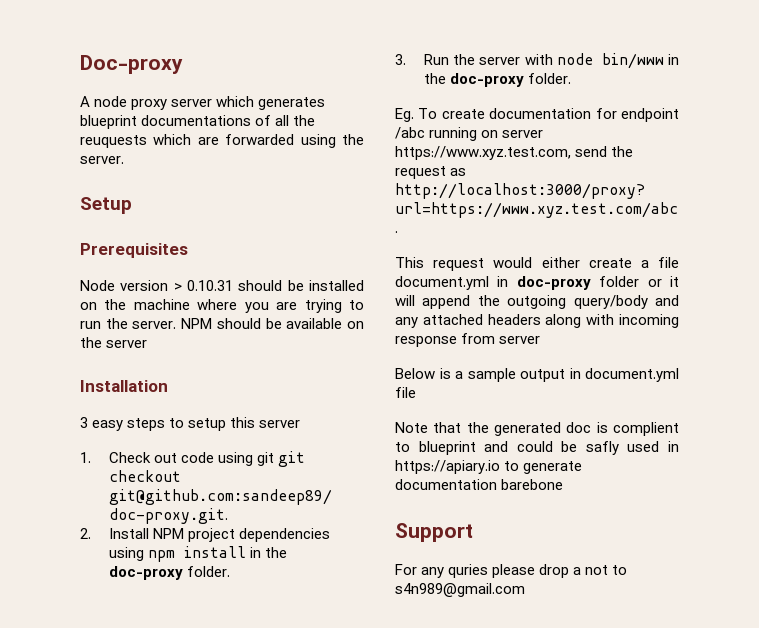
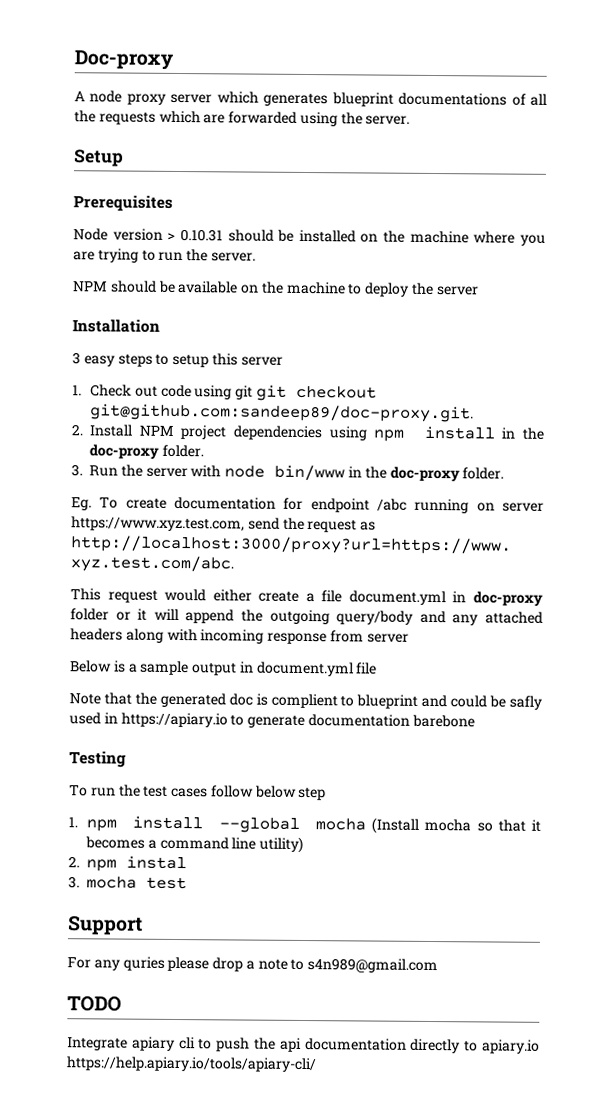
[80,135,147,148] reuquests -> [98,111,156,125] requests
(177, 325) none -> (256, 257) //
(102, 342) none -> [286,281,435,297] machine to deploy the
(564, 484) none -> [69,751,126,768] [69,784,327,801] [68,815,541,834] [85,836,304,853] [68,855,188,872] [68,876,188,890] // Testing // To run the test cases follow below step // 1. npm install --global mocha (Install mocha so that it becomes a command line utility) // 2. npm instal // 3. mocha test
[585,565,609,575] not -> [257,958,288,970] note
(525, 590) none -> [67,995,122,1012] [67,1036,540,1054] [66,1056,317,1073] // TODO // Integrate apiary cli to push the api documentation directly to apiary.io https://help.apiary.io/tools/apiary-cli/

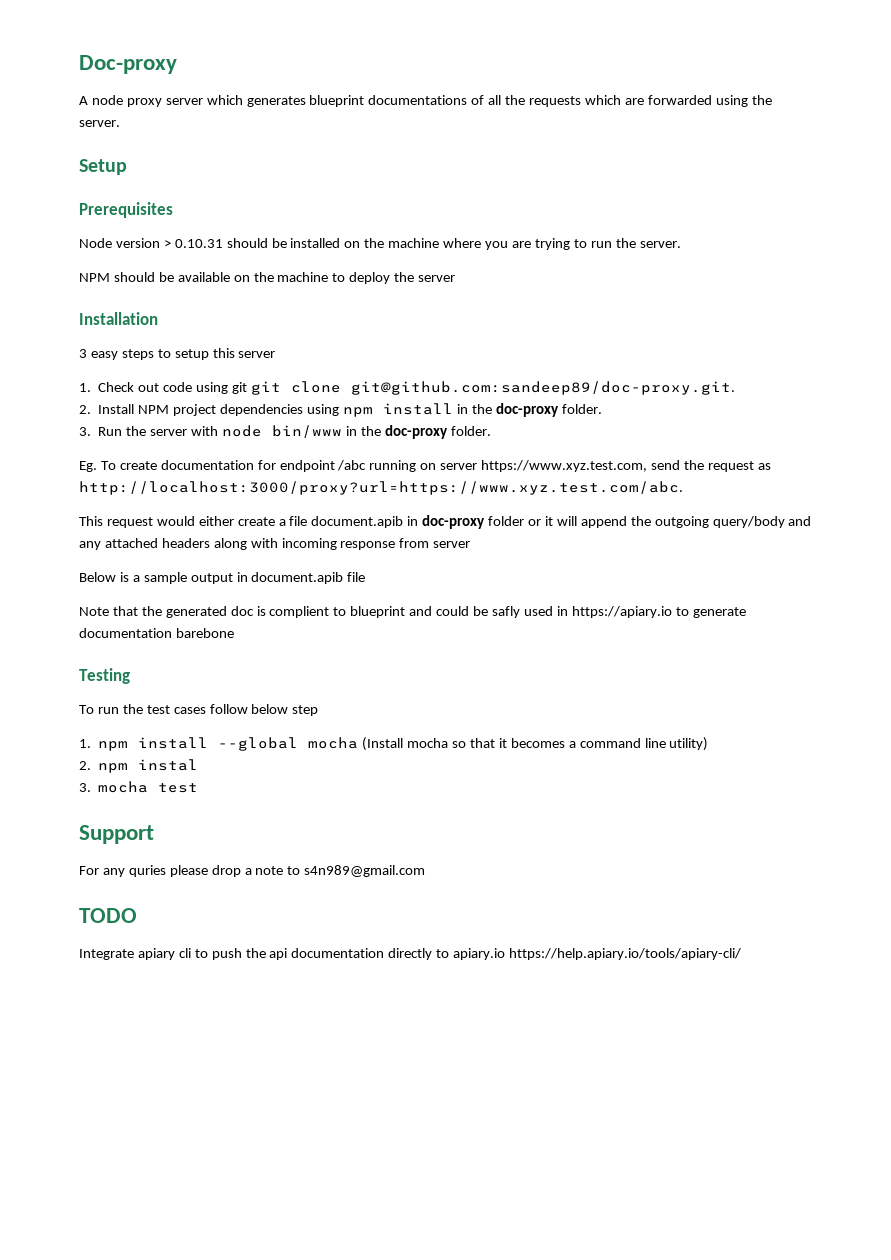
[295,385,377,399] checkout -> [290,381,341,393] clone
[348,590,446,606] document.yml -> [311,516,404,528] document.apib
[256,661,354,677] document.yml -> [251,572,344,584] document.apib

